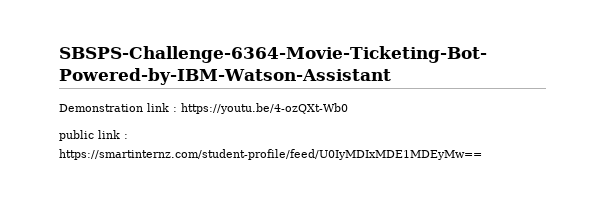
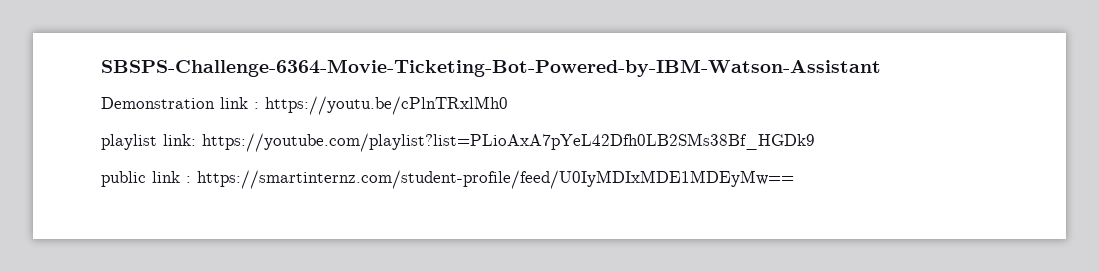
[181,103,348,114] https://youtu.be/4-ozQXt-Wb0 -> [265,96,508,115] [101,133,815,152] https://youtu.be/cPlnTRxlMh0 // playlist link: https://youtube.com/playlist?list=PLioAxA7pYeL42Dfh0LB2SMs38Bf_HGDk9

